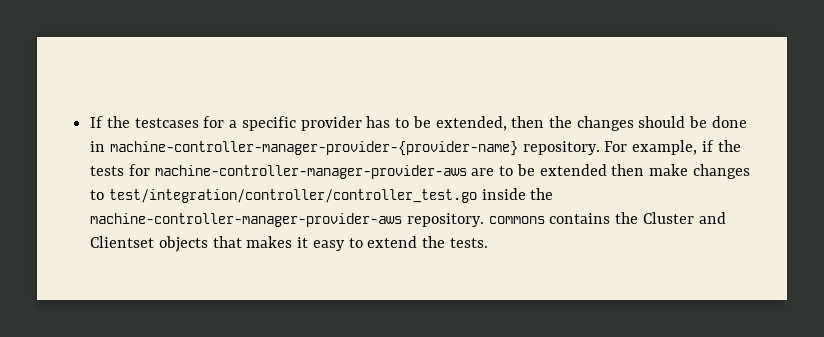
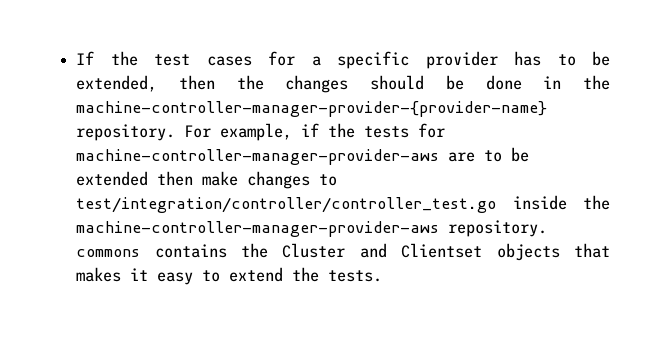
[134,118,199,128] testcases -> [154,54,252,66] test cases
(106, 146) none -> [583,75,610,90] the

